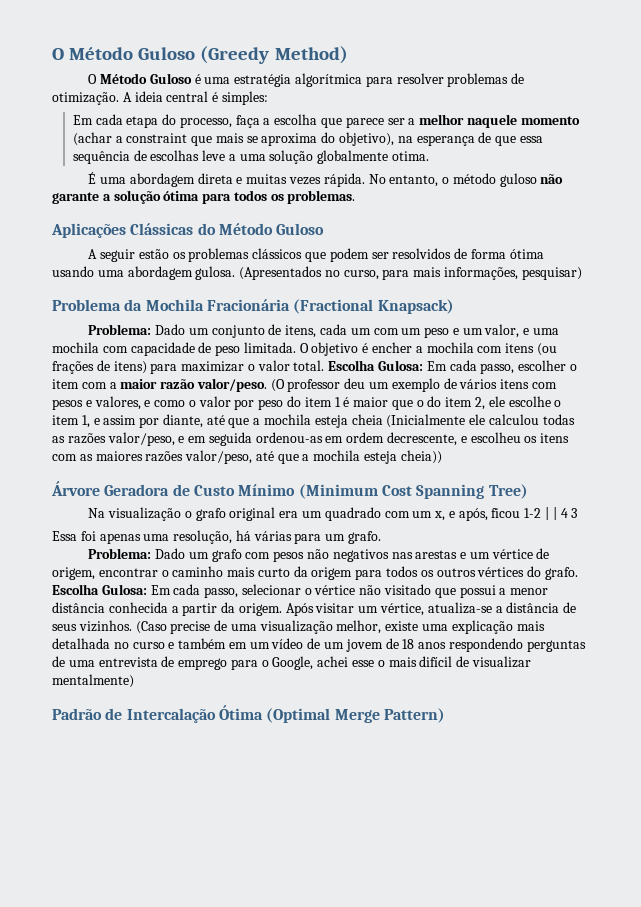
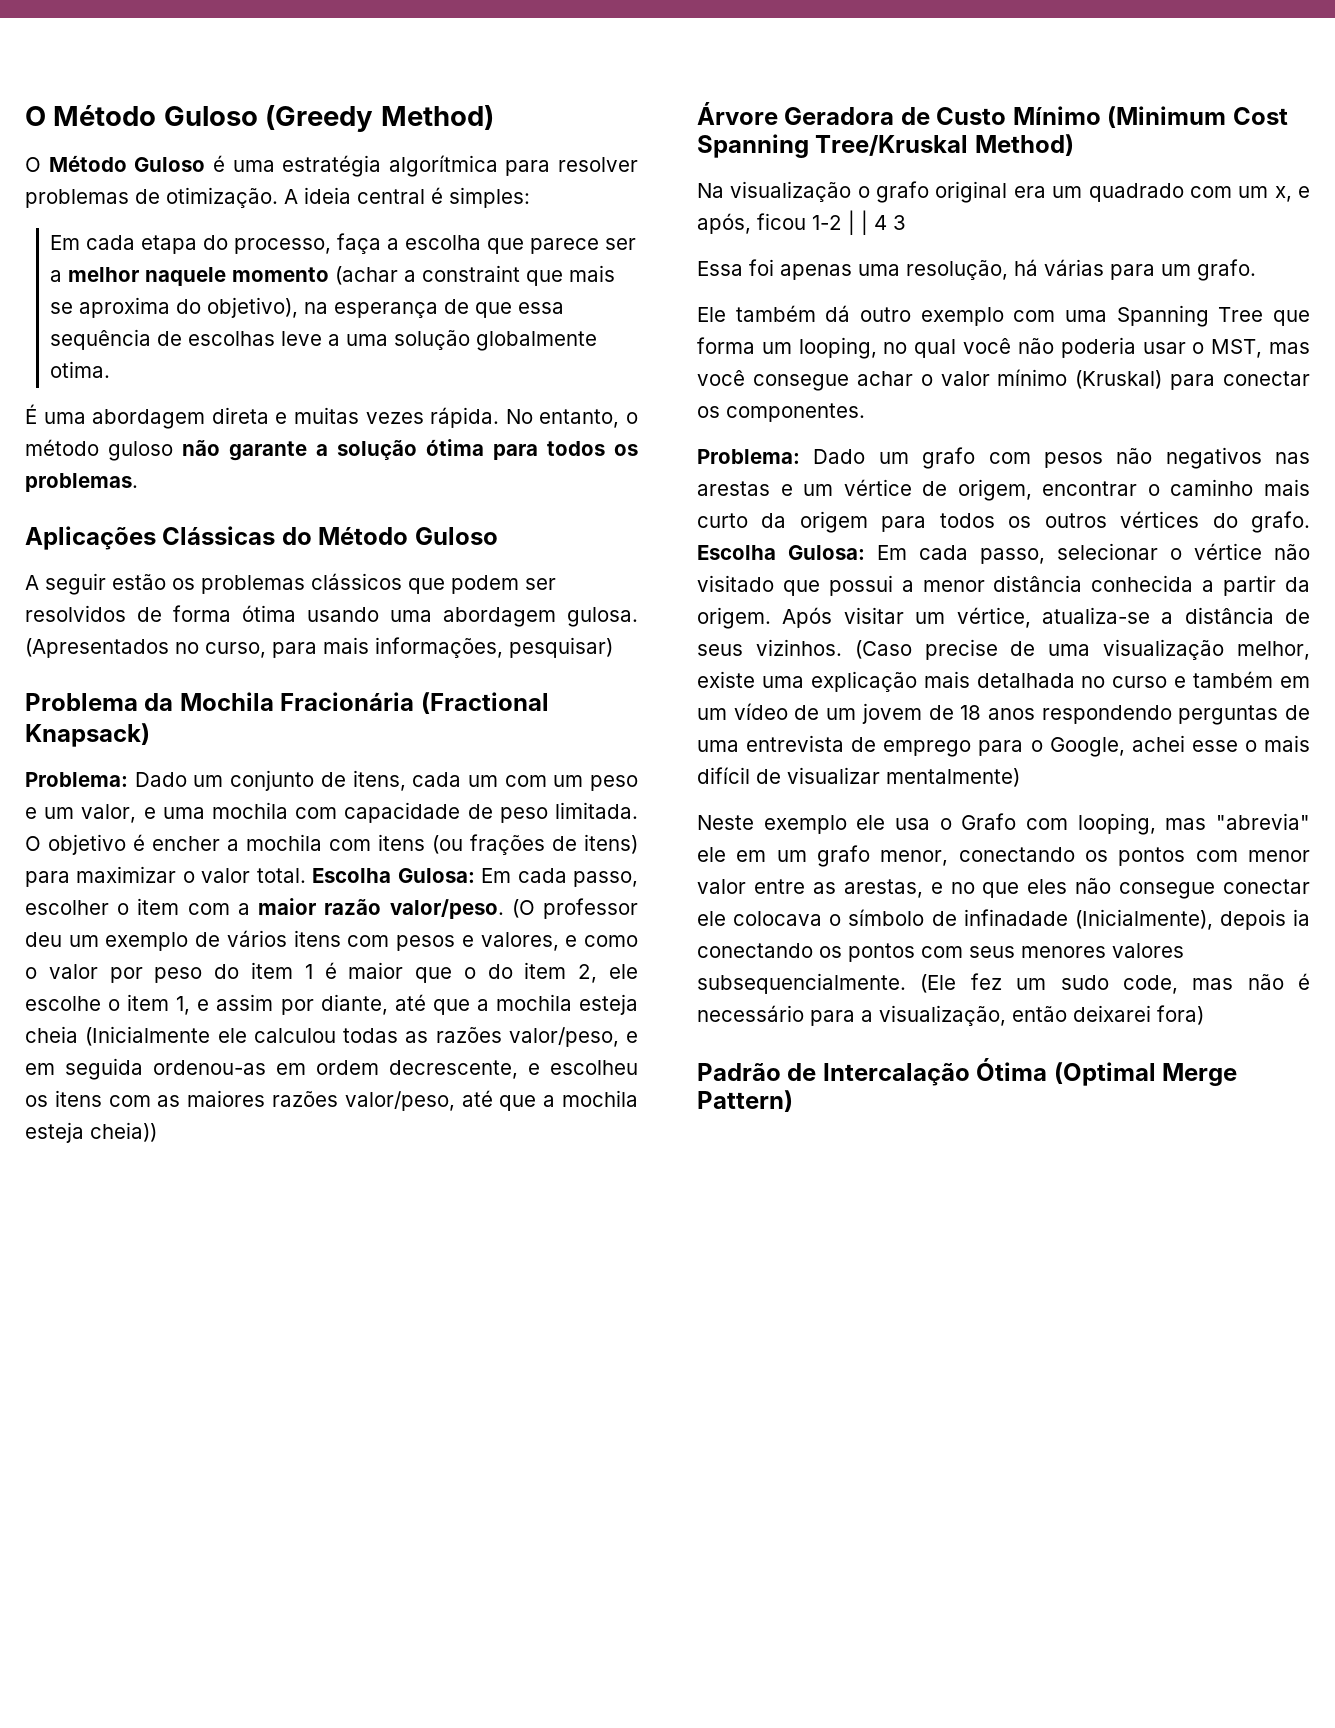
[488,484,528,499] Tree) -> [815,134,1074,156] Tree/Kruskal Method)
(382, 537) none -> [697,305,1310,327] [697,337,1310,359] [697,369,1310,391] [697,403,865,422] // Ele também dá outro exemplo com uma Spanning Tree que forma um looping, no qual você não poderia usar o MST, mas você consegue achar o valor mínimo (Kruskal) para conectar os componentes.
(134, 681) none -> [697,813,1310,835] [697,845,1310,867] [697,878,1310,899] [697,909,1310,930] [697,943,1184,962] [697,973,1310,994] [697,1005,1204,1026] // Neste exemplo ele usa o Grafo com looping, mas "abrevia" ele em um grafo menor, conectando os pontos com menor valor entre as arestas, e no que eles não consegue conectar ele colocava o símbolo de infinadade (Inicialmente), depois ia conectando os pontos com seus menores valores subsequencialmente. (Ele fez um sudo code, mas não é necessário para a visualização, então deixarei fora)

